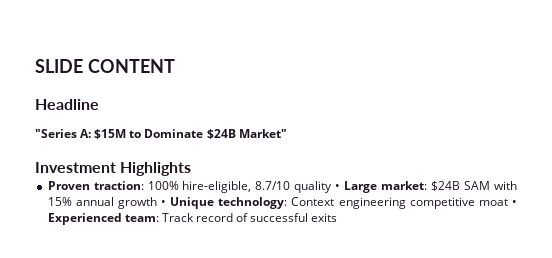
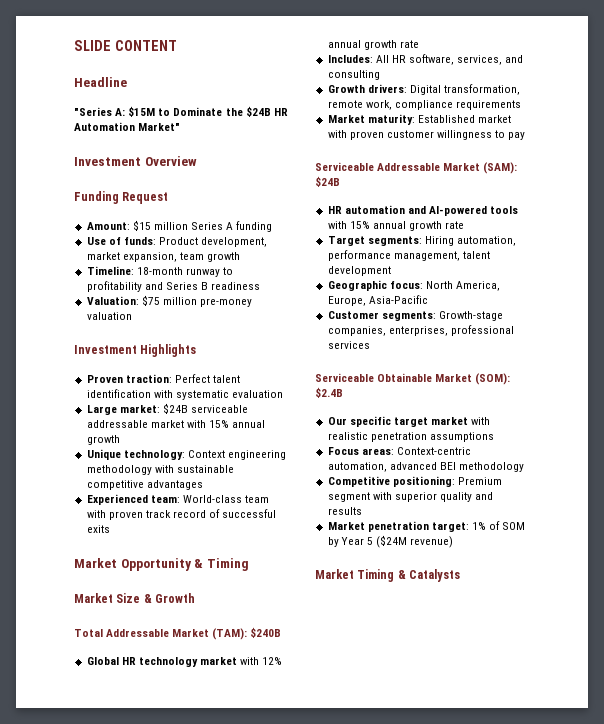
[206,129,287,139] [35,162,192,176] [47,181,517,193] [47,197,167,209] $24B Market" // Investment Highlights // Proven traction: 100% hire-eligible, 8.7/10 quality • Large market: $24B SAM with 15% annual growth • -> [225,106,288,117] [74,122,181,131] [74,156,197,166] [74,191,169,204] [86,220,273,232] [86,237,268,247] [86,252,240,262] [86,266,233,277] [86,281,261,292] [86,295,252,307] [86,312,132,320] [74,344,197,357] [86,374,240,383] [86,389,283,400] [86,403,248,415] [86,420,266,428] [86,435,120,445] the $24B HR Automation Market" // Investment Overview // Funding Request // Amount: $15 million Series A funding // Use of funds: Product development, market expansion, team growth // Timeline: 18-month runway to profitability and Series B readiness // Valuation: $75 million pre-money valuation // Investment Highlights // Proven traction: Perfect talent identification with systematic evaluation // Large market: $24B serviceable addressable market with 15% annual growth //
[409,197,517,209] [47,213,338,225] competitive moat • Experienced team: Track record of successful exits -> [86,465,234,475] [86,480,203,490] [86,494,269,505] [86,509,277,520] [86,525,110,533] [74,558,249,571] [74,593,196,603] [74,627,282,640] [86,657,283,667] [327,40,419,50] [327,54,524,65] [327,70,380,80] [327,84,520,95] [327,100,521,110] [327,114,511,125] [327,130,526,140] [315,162,518,174] [315,176,340,187] [327,205,519,216] [327,221,465,231] [327,236,516,246] [327,250,490,261] [327,266,391,276] [327,280,500,291] [327,295,428,306] [327,311,503,321] [327,325,514,336] [327,341,370,349] [315,373,511,385] [315,387,343,398] [327,416,491,427] [327,432,494,442] [327,447,471,455] [327,462,524,472] [327,476,502,487] [327,492,494,502] [327,507,362,515] [327,521,526,532] [327,535,454,548] [315,569,461,582] methodology with sustainable competitive advantages // Experienced team: World-class team with proven track record of successful exits // Market Opportunity & Timing // Market Size & Growth // Total Addressable Market (TAM): $240B // Global HR technology market with 12% annual growth rate // Includes: All HR software, services, and consulting // Growth drivers: Digital transformation, remote work, compliance requirements // Market maturity: Established market with proven customer willingness to pay // Serviceable Addressable Market (SAM): $24B // HR automation and AI-powered tools with 15% annual growth rate // Target segments: Hiring automation, performance management, talent development // Geographic focus: North America, Europe, Asia-Pacific // Customer segments: Growth-stage companies, enterprises, professional services // Serviceable Obtainable Market (SOM): $2.4B // Our specific target market with realistic penetration assumptions // Focus areas: Context-centric automation, advanced BEI methodology // Competitive positioning: Premium segment with superior quality and results // Market penetration target: 1% of SOM by Year 5 ($24M revenue) // Market Timing & Catalysts

